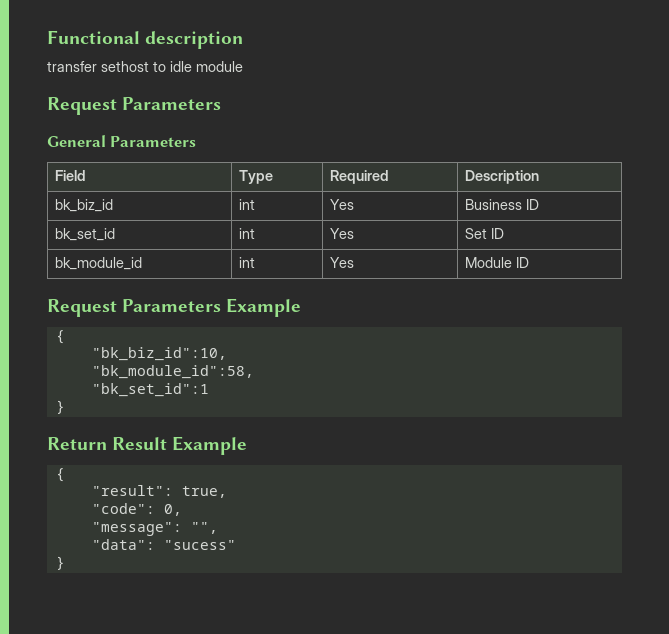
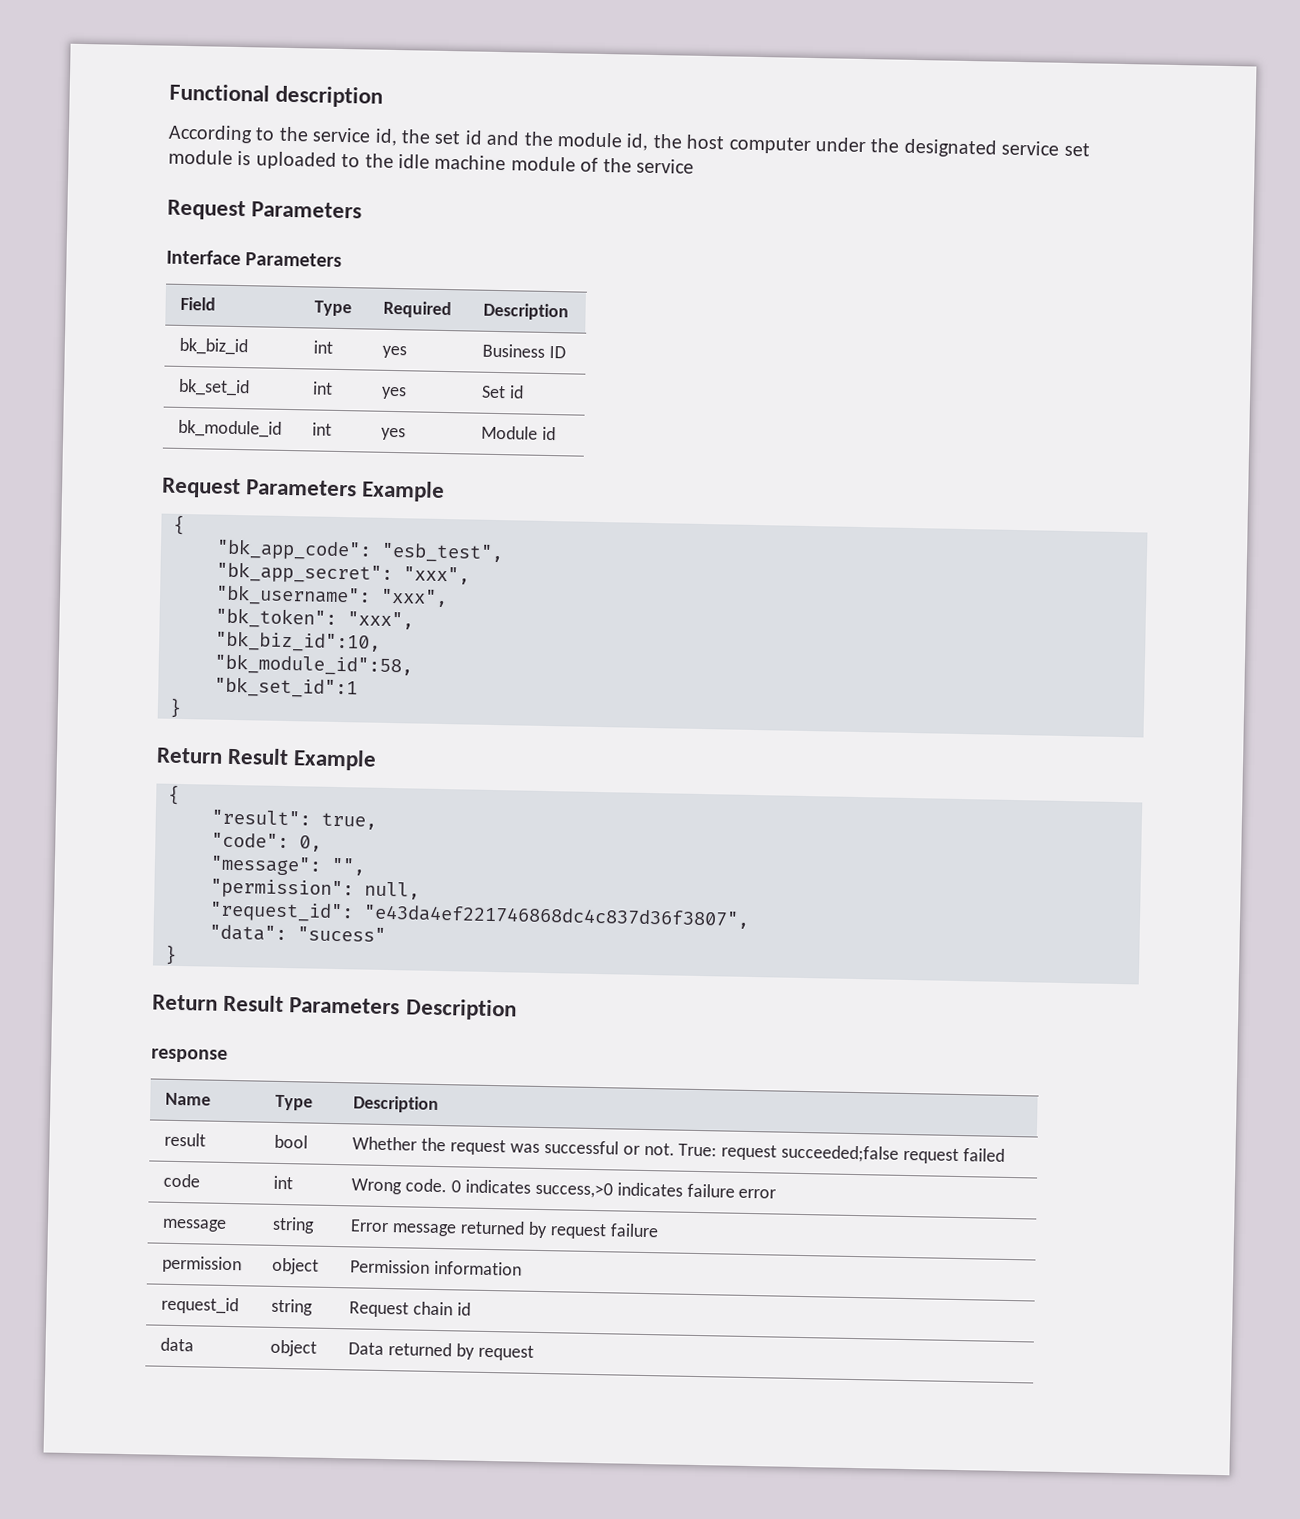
[47,61,243,72] transfer sethost to idle module -> [168,124,1090,158] [168,149,694,174] According to the service id, the set id and the module id, the host computer under the designated service set module is uploaded to the idle machine module of the service
[47,135,106,147] General -> [166,249,241,266] Interface
[330,199,355,210] Yes -> [382,345,408,359] yes
[330,228,355,239] Yes -> [381,386,408,400] yes
[491,228,505,239] ID -> [509,385,525,399] id
[330,257,355,268] Yes -> [381,427,407,441] yes
[516,257,530,268] ID -> [542,426,557,441] id
(65, 337) none -> [216,538,504,564] [216,561,470,585] [215,584,448,608] [215,607,414,630] // "bk_app_code": "esb_test", // "bk_app_secret": "xxx", // "bk_username": "xxx", // "bk_token": "xxx",
(218, 528) none -> [210,878,420,900] [209,901,750,929] // "permission": null, // "request_id": "e43da4ef221746868dc4c837d36f3807",
(65, 563) none -> [152,994,517,1021] [151,1048,228,1063] [165,1092,212,1106] [275,1094,314,1111] [353,1095,440,1114] [164,1132,207,1147] [274,1134,309,1149] [352,1136,1005,1164] [163,1173,201,1188] [273,1175,294,1190] [351,1178,777,1199] [162,1218,228,1232] [272,1216,316,1234] [350,1219,659,1240] [162,1255,243,1274] [272,1257,320,1275] [350,1259,523,1276] [161,1296,240,1315] [271,1298,314,1316] [349,1301,472,1318] [160,1337,195,1352] [270,1339,318,1357] [348,1342,534,1361] // Return Result Parameters Description // response // Name | Type | Description // result | bool | Whether the request was successful or not. True: request succeeded;false request failed // code | int | Wrong code. 0 indicates success,>0 indicates failure error // message | string | Error message returned by request failure // permission | object | Permission information // request_id | string | Request chain id // data | object | Data returned by request

